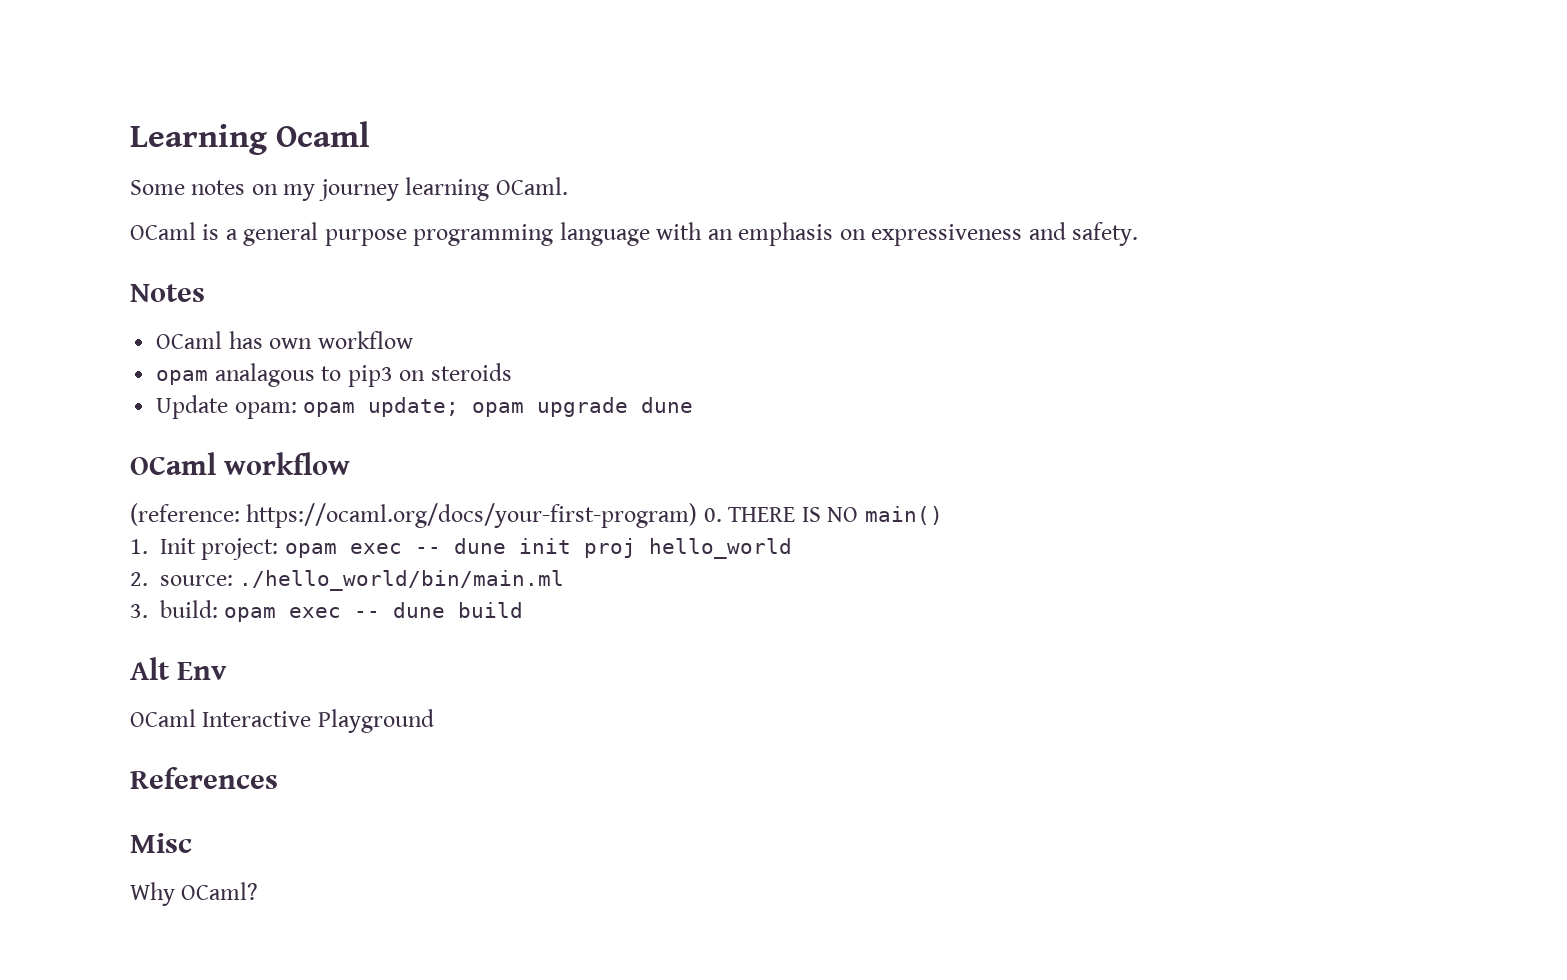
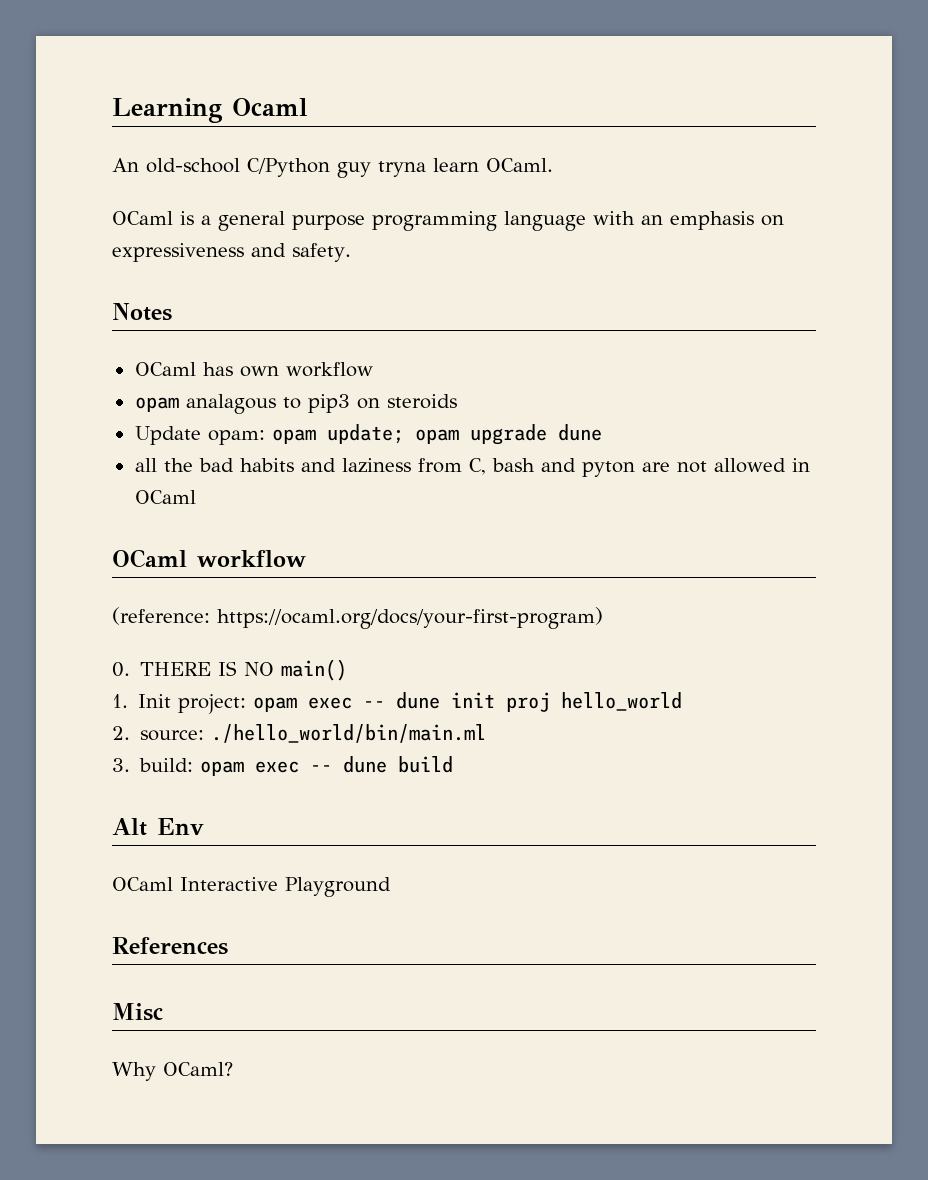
[130,177,490,201] Some notes on my journey learning -> [112,158,479,178] An old-school C/Python guy tryna learn
(694, 405) none -> [134,458,810,477] [134,490,196,504] // all the bad habits and laziness from C, bash and pyton are not allowed in OCaml
(698, 515) none -> (603, 618) //

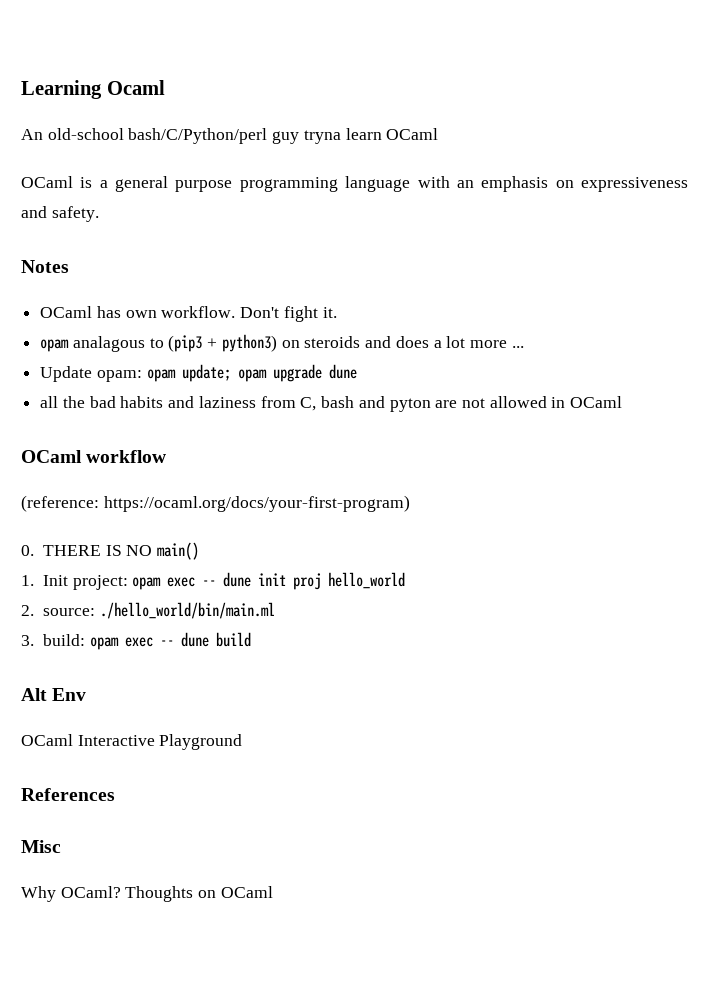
[247,158,330,177] C/Python -> [128,128,268,144] bash/C/Python/perl
[486,158,553,172] OCaml. -> [386,128,439,140] OCaml
[285,362,373,377] workflow -> [161,306,337,322] workflow. Don't fight it.
[307,394,350,413] pip3 -> [168,334,277,352] (pip3 + python3)
(457, 401) none -> [365,336,524,348] and does a lot more ...
(233, 1069) none -> [125,886,273,902] Thoughts on OCaml

